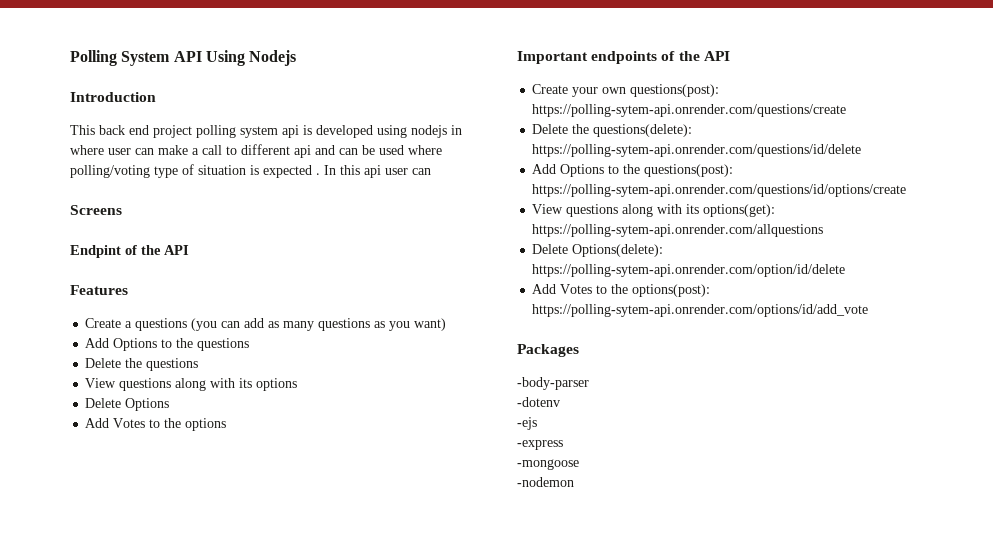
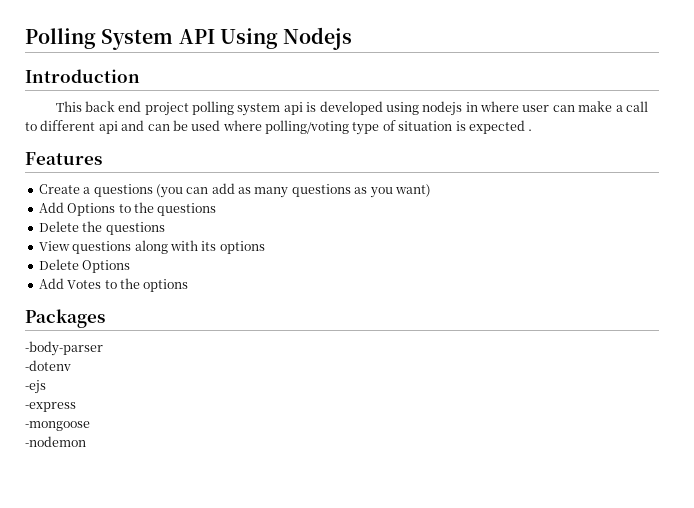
[324,165,431,178] [70,205,122,215] [70,245,189,258] In this api user can // Screens // Endpint of the API -> (533, 130) none
[517,51,730,64] [532,84,720,97] [532,104,847,117] [532,124,693,137] [532,144,862,157] [532,164,734,177] [532,184,907,197] [532,204,776,217] [532,224,824,237] [532,244,664,257] [532,264,846,277] [532,284,711,297] [532,304,869,317] // Important endpoints of the API // Create your own questions(post): https://polling-sytem-api.onrender.com/questions/create // Delete the questions(delete): https://polling-sytem-api.onrender.com/questions/id/delete // Add Options to the questions(post): https://polling-sytem-api.onrender.com/questions/id/options/create // View questions along with its options(get): https://polling-sytem-api.onrender.com/allquestions // Delete Options(delete): https://polling-sytem-api.onrender.com/option/id/delete // Add Votes to the options(post): https://polling-sytem-api.onrender.com/options/id/add_vote -> (189, 285) none

